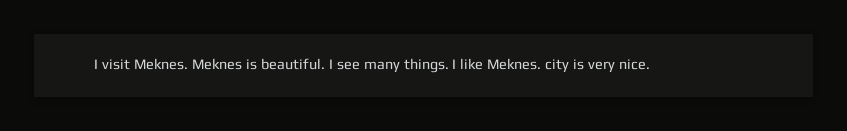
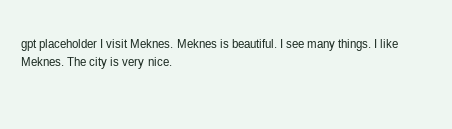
(94, 64) none -> [21,39,98,51] gpt placeholder
(542, 64) none -> [67,57,87,66] The

